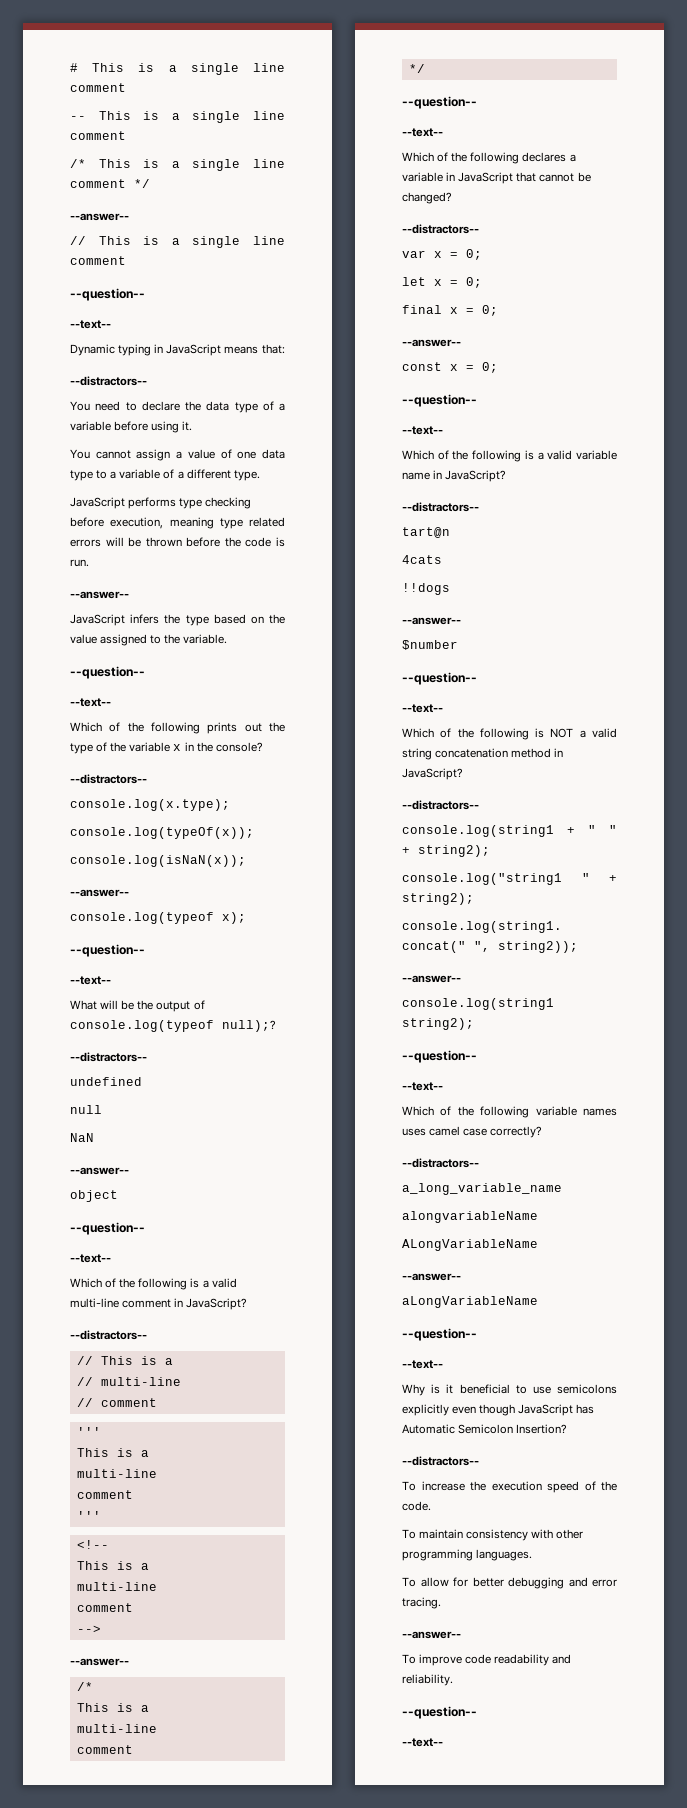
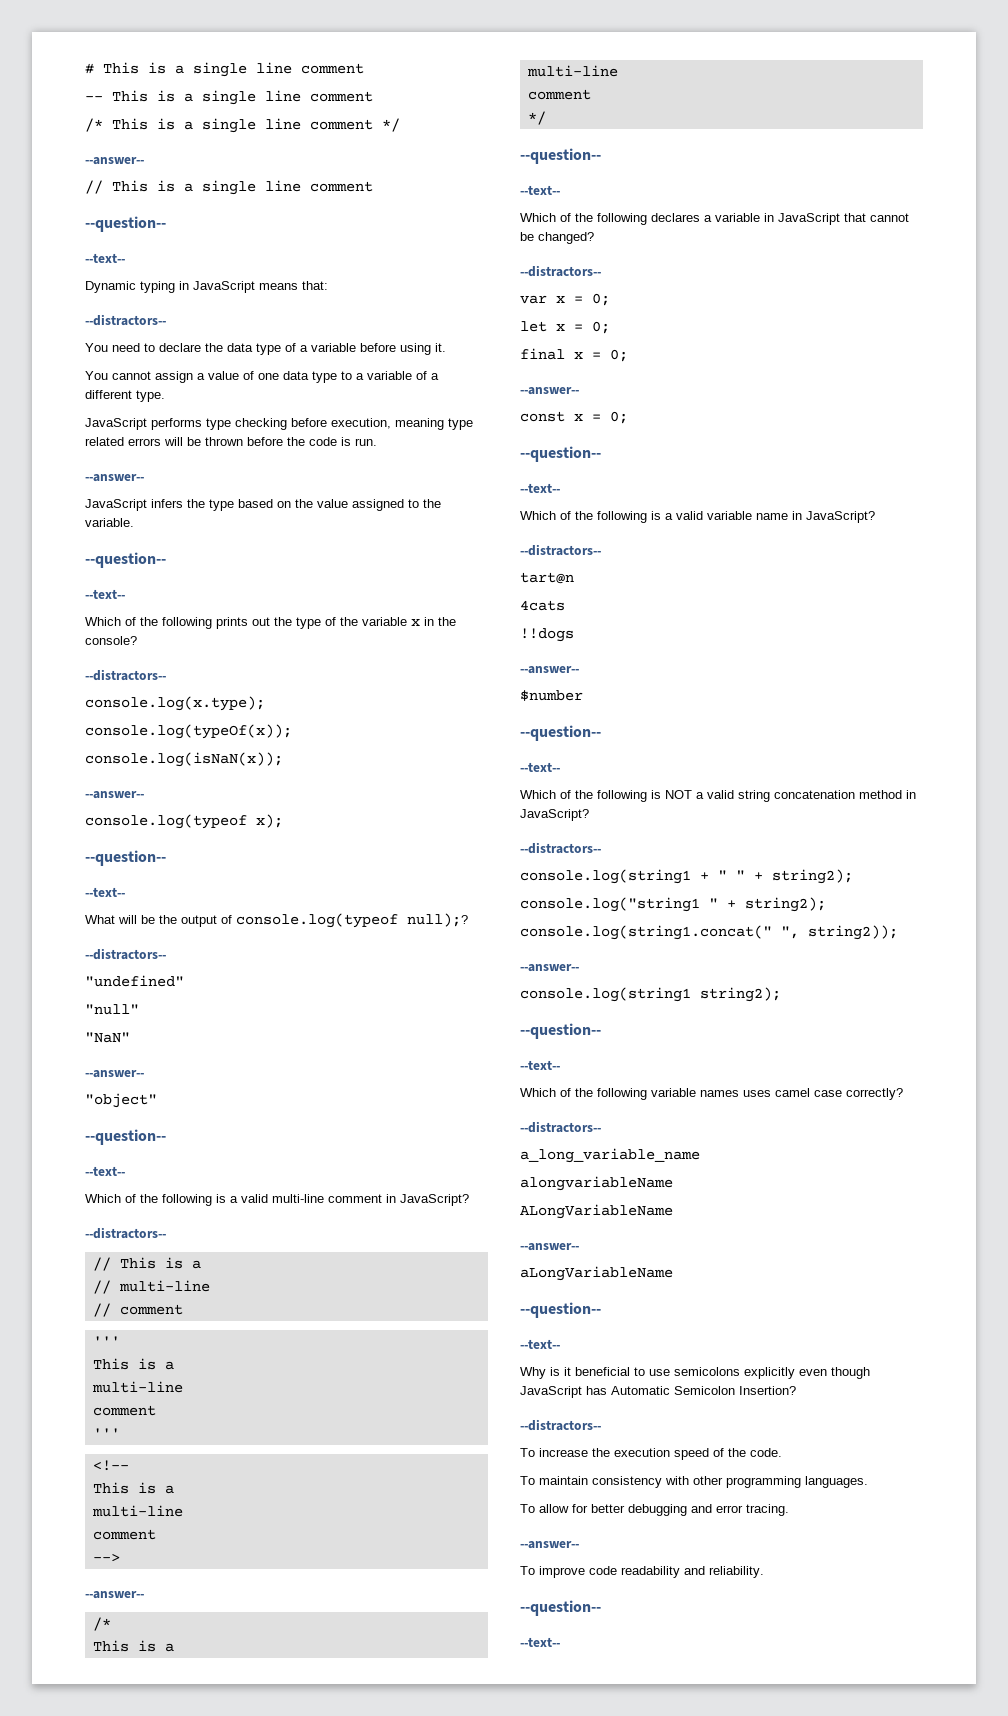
[70,1077,142,1086] [70,1105,102,1114] [70,1133,94,1142] [70,1167,129,1175] [70,1190,118,1202] undefined // null // NaN // --answer-- // object -> [85,975,184,987] [85,1004,139,1015] [85,1032,130,1043] [85,1070,144,1078] [85,1093,157,1108] "undefined" // "null" // "NaN" // --answer-- // "object"

